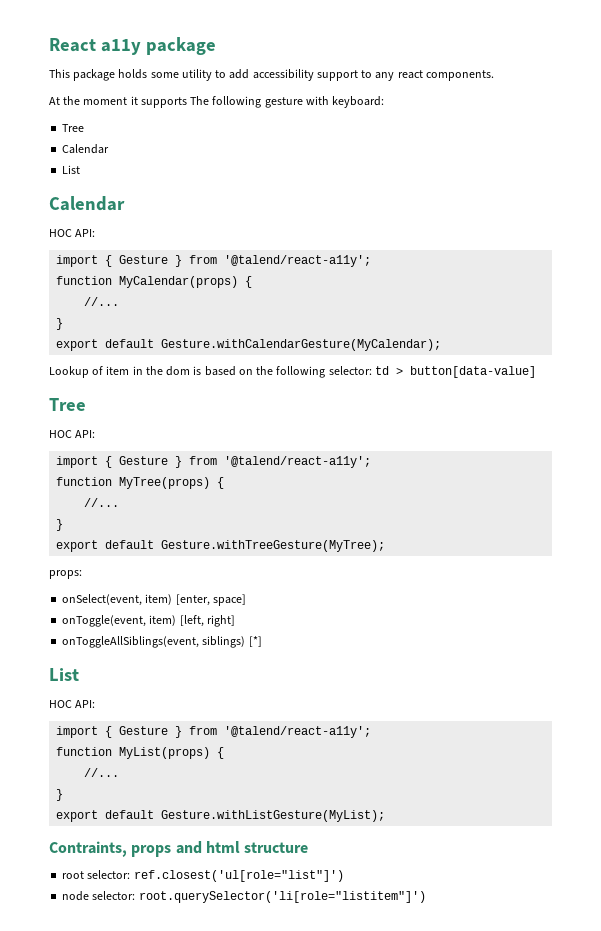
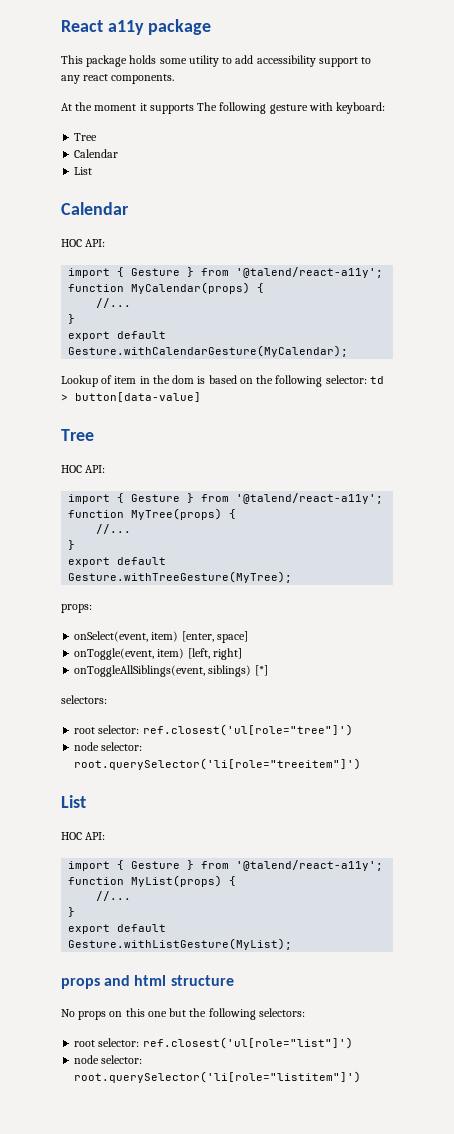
(262, 641) none -> [61,695,107,704] [74,724,353,736] [74,742,143,751] [74,758,362,770] // selectors: // root selector: ref.closest('ul[role="tree"]') // node selector: root.querySelector('li[role="treeitem"]')
[49,841,127,857] Contraints, -> (293, 944) none
(309, 847) none -> [61,1008,305,1020] // No props on this one but the following selectors:

